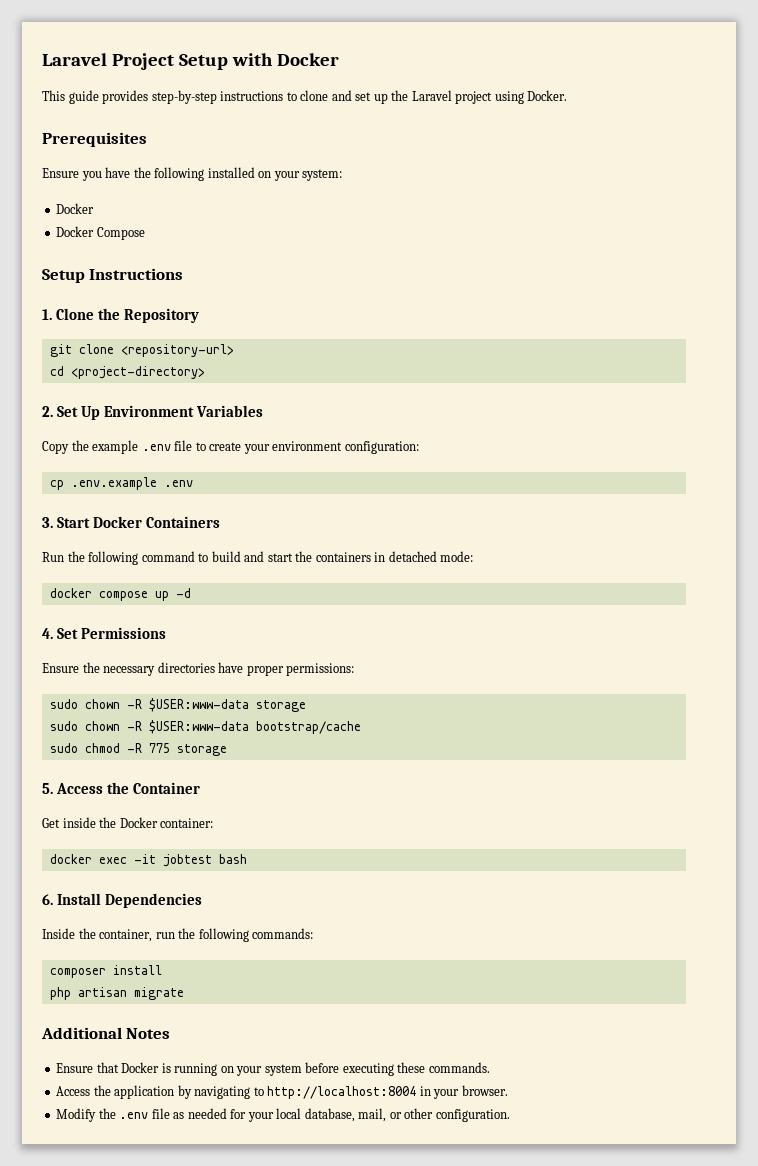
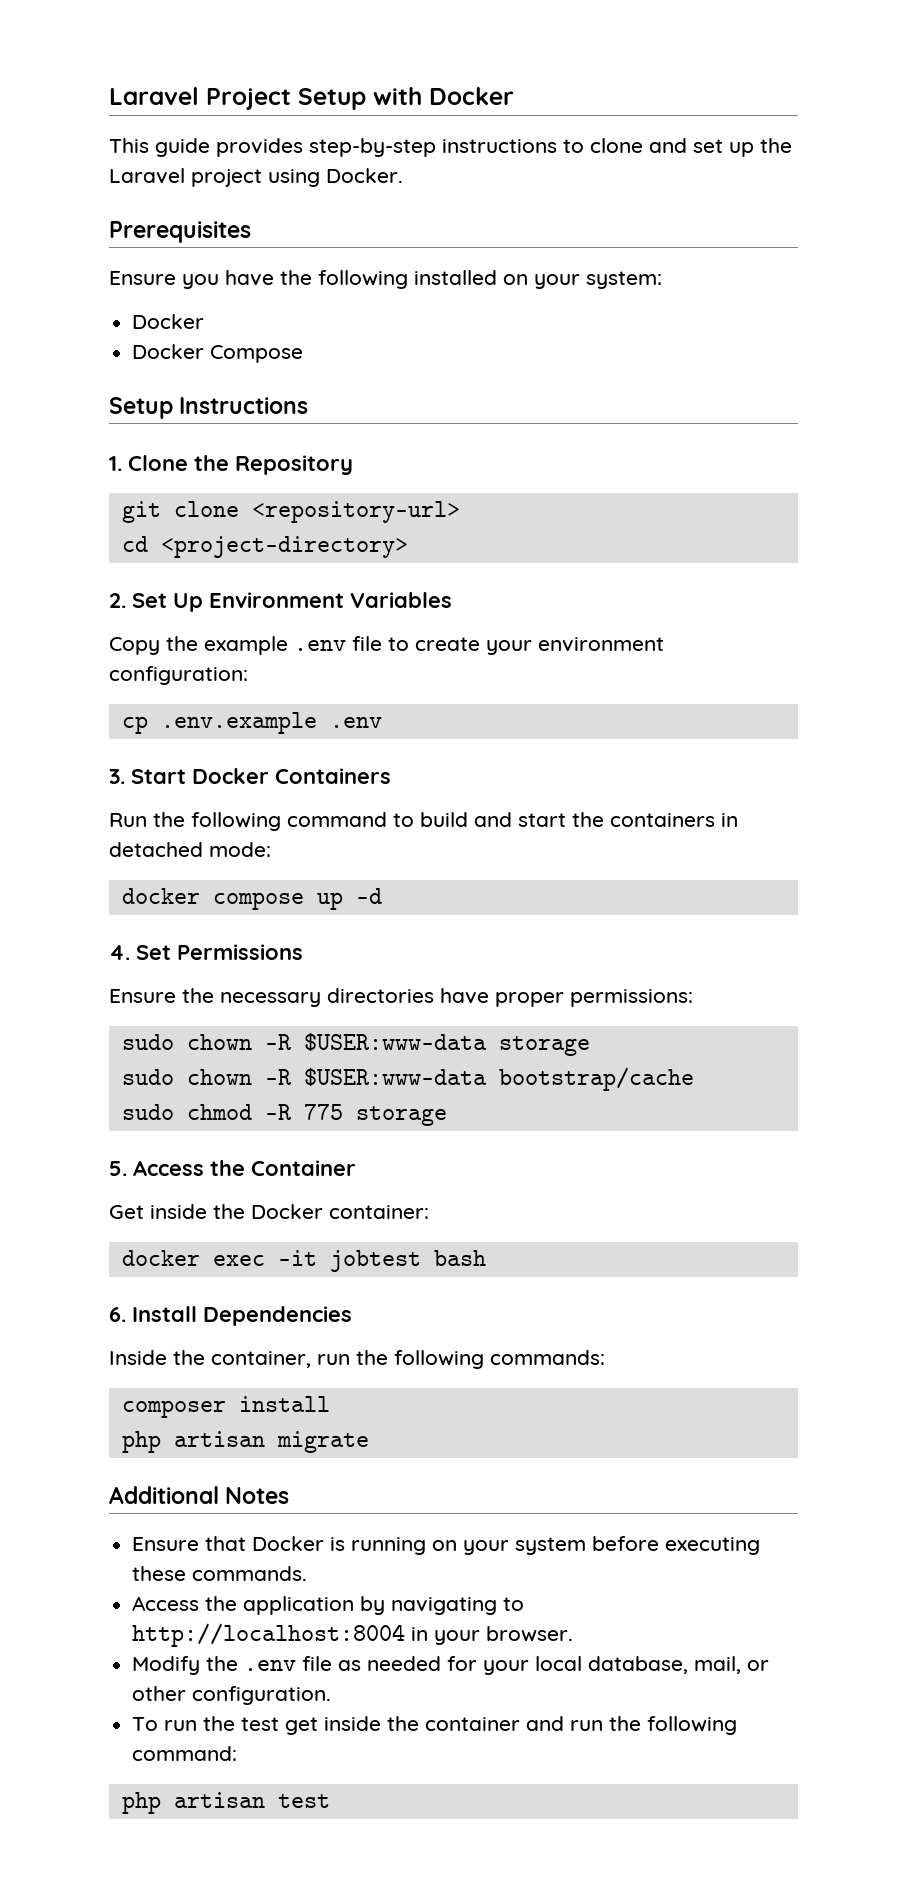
(510, 1115) none -> [132,1716,738,1735] [132,1746,238,1761] [121,1792,330,1814] // To run the test get inside the container and run the following command: // php artisan test

